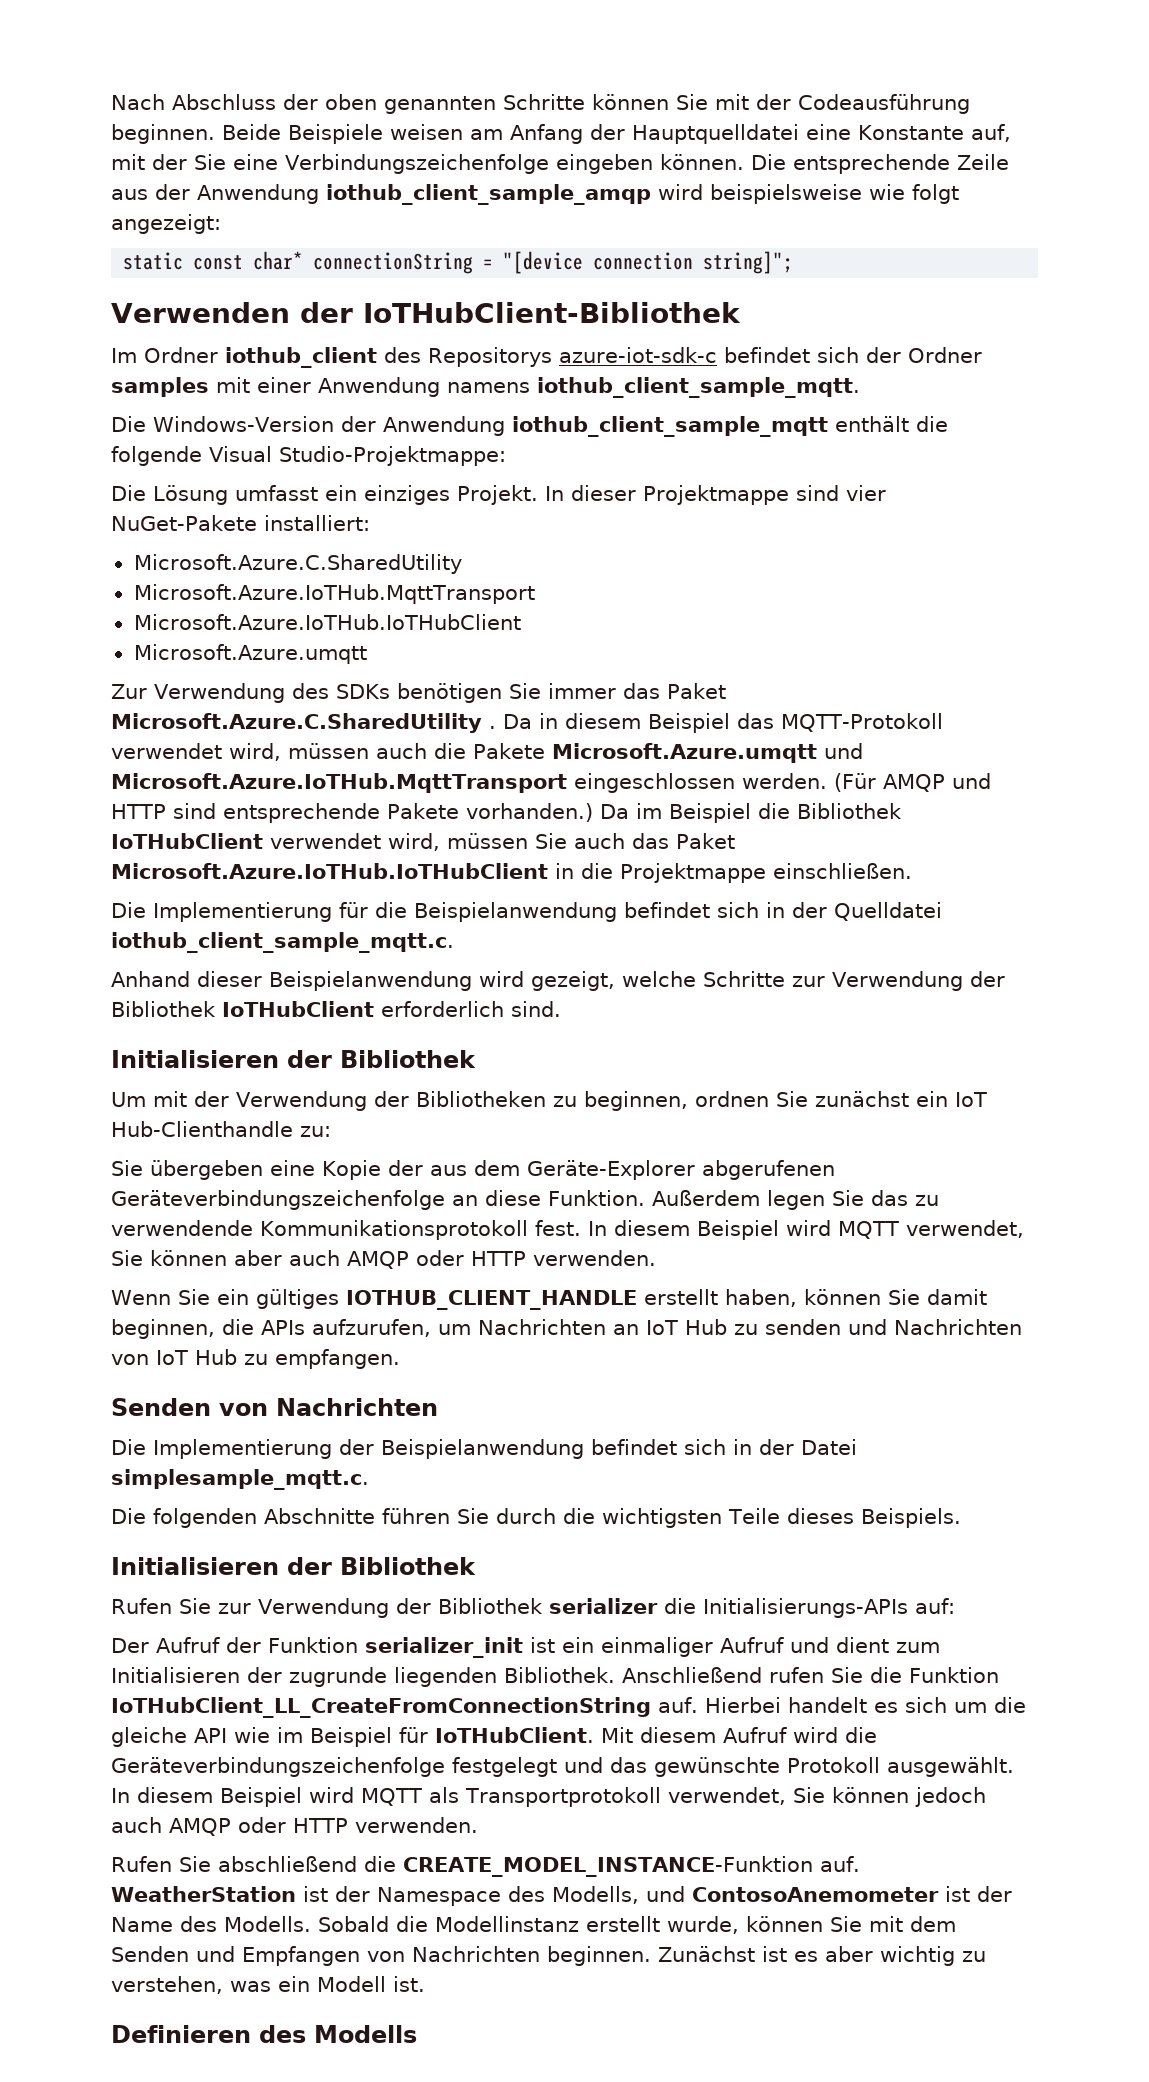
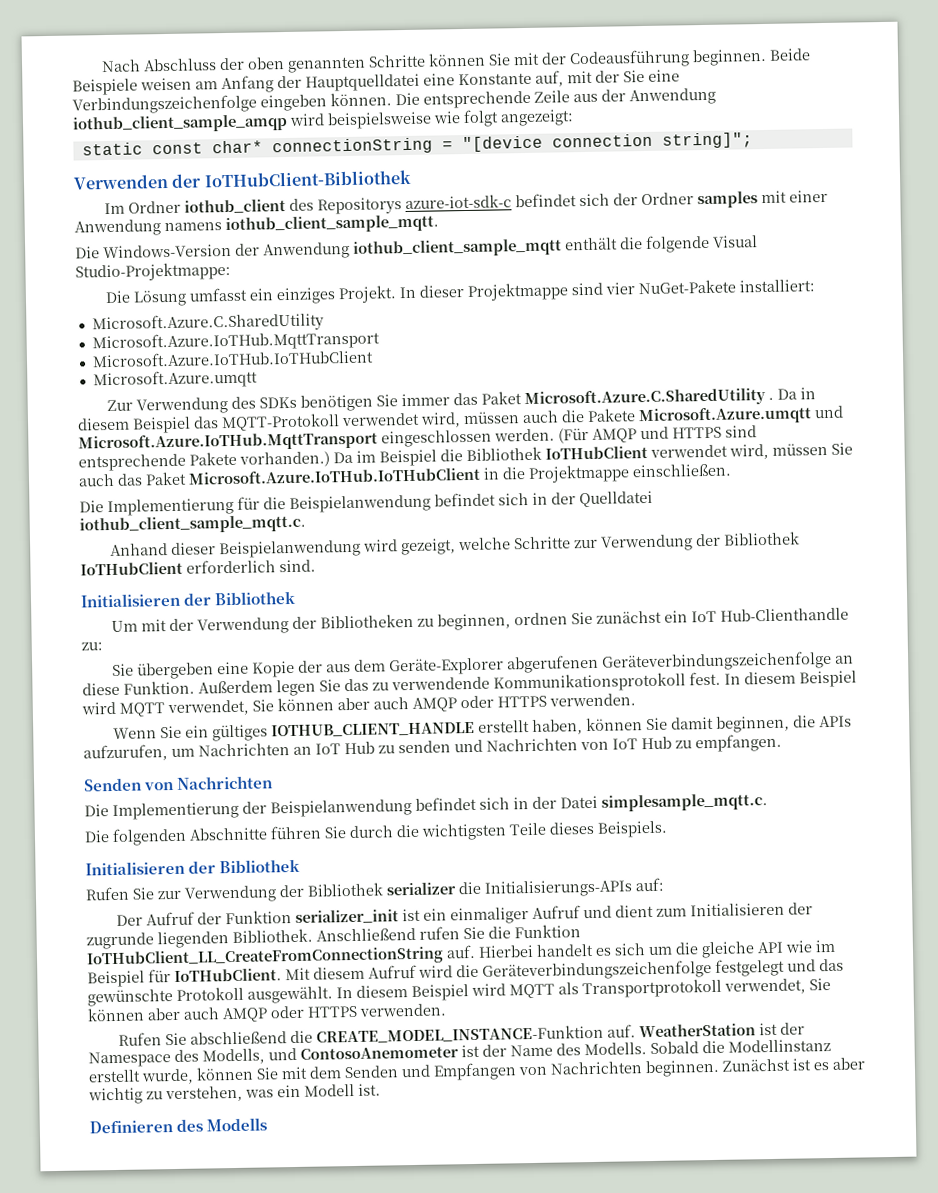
[111,804,166,819] HTTP -> [672,426,722,439] HTTPS
[470,1251,526,1266] HTTP -> [497,695,547,708] HTTPS
[914,1787,986,1807] [111,1817,348,1836] jedoch auch AMQP oder HTTP -> [147,1005,358,1023] aber auch AMQP oder HTTPS

